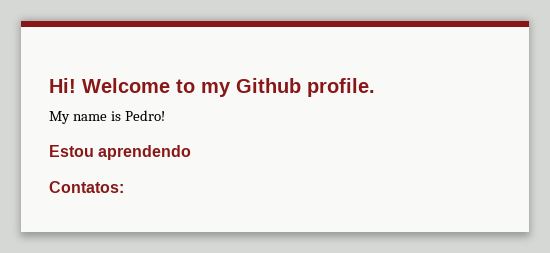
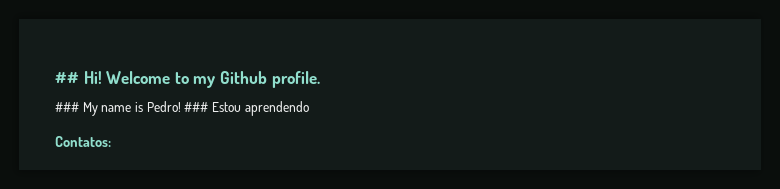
(49, 85) none -> [55,72,79,84] ##
(375, 87) none -> [55,102,79,112] ###
(165, 115) // -> [184,102,209,112] ###

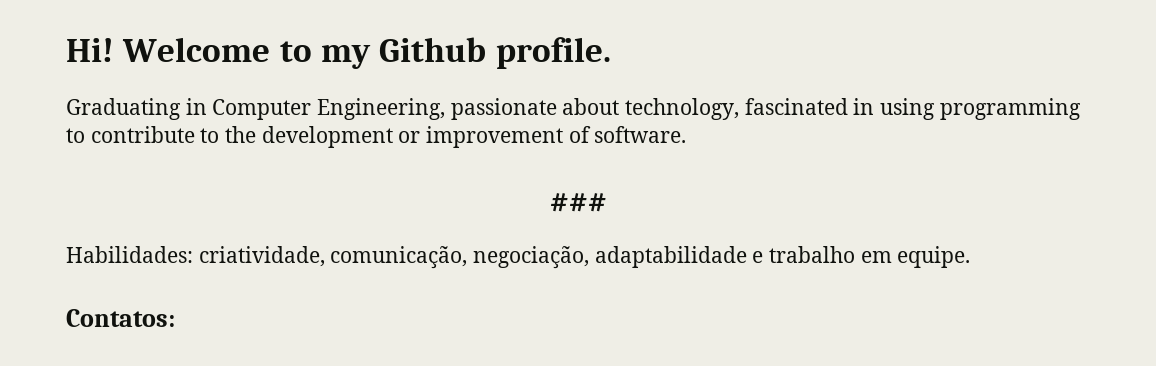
[55,72,79,84] ## -> (66, 50) none
[55,101,309,116] ### My name is Pedro! ### Estou aprendendo -> [66,98,1081,120] [66,126,687,148] [549,193,607,212] [66,246,971,269] Graduating in Computer Engineering, passionate about technology, fascinated in using programming to contribute to the development or improvement of software. // ### // Habilidades: criatividade, comunicação, negociação, adaptabilidade e trabalho em equipe.

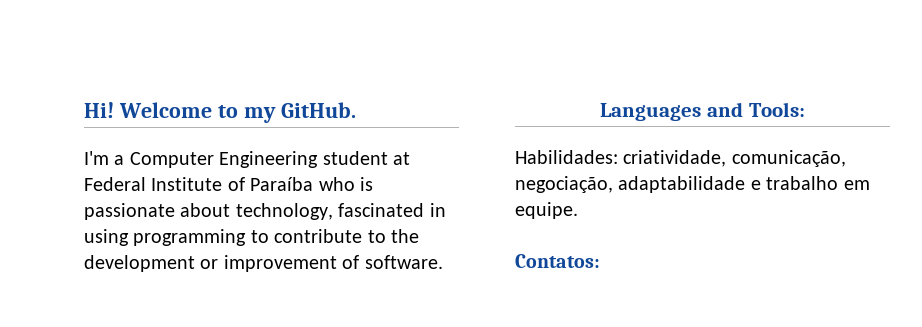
[379,37,611,69] [66,98,446,120] Github profile. // Graduating in Computer Engineering, -> [280,102,356,118] [84,151,410,168] [84,177,373,191] GitHub. // I'm a Computer Engineering student at Federal Institute of Paraíba who is
[549,193,607,212] ### -> [600,102,805,121] Languages and Tools:

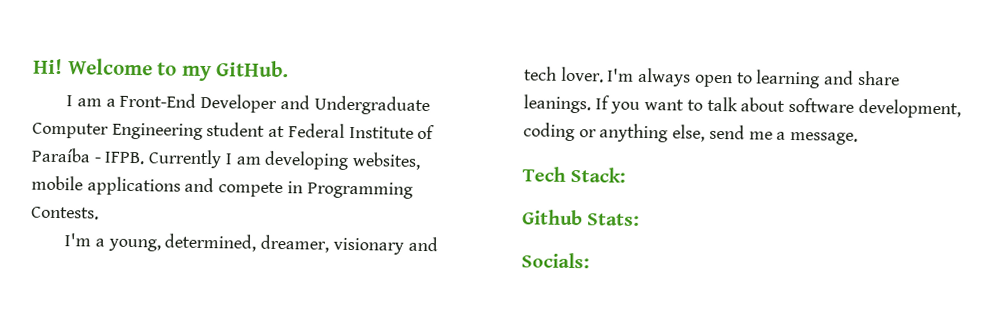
[84,151,125,165] I'm a -> [66,92,430,116] I am a Front-End Developer and Undergraduate
[318,177,373,191] [84,203,446,220] [84,229,419,246] [84,255,443,272] [600,102,805,121] [515,150,846,167] [515,176,870,193] [515,202,578,219] [515,254,600,268] who is passionate about technology, fascinated in using programming to contribute to the development or improvement of software. // Languages and Tools: // Habilidades: criatividade, comunicação, negociação, adaptabilidade e trabalho em equipe. // Contatos: -> [93,149,422,170] [31,175,413,199] [31,206,99,220] [64,233,438,255] [524,66,900,89] [523,94,961,119] [523,122,859,145] [522,166,627,183] [522,209,641,226] [521,252,590,269] - IFPB. Currently I am developing websites, mobile applications and compete in Programming Contests. // I'm a young, determined, dreamer, visionary and tech lover. I'm always open to learning and share leanings. If you want to talk about software development, coding or anything else, send me a message. // Tech Stack: // Github Stats: // Socials:

